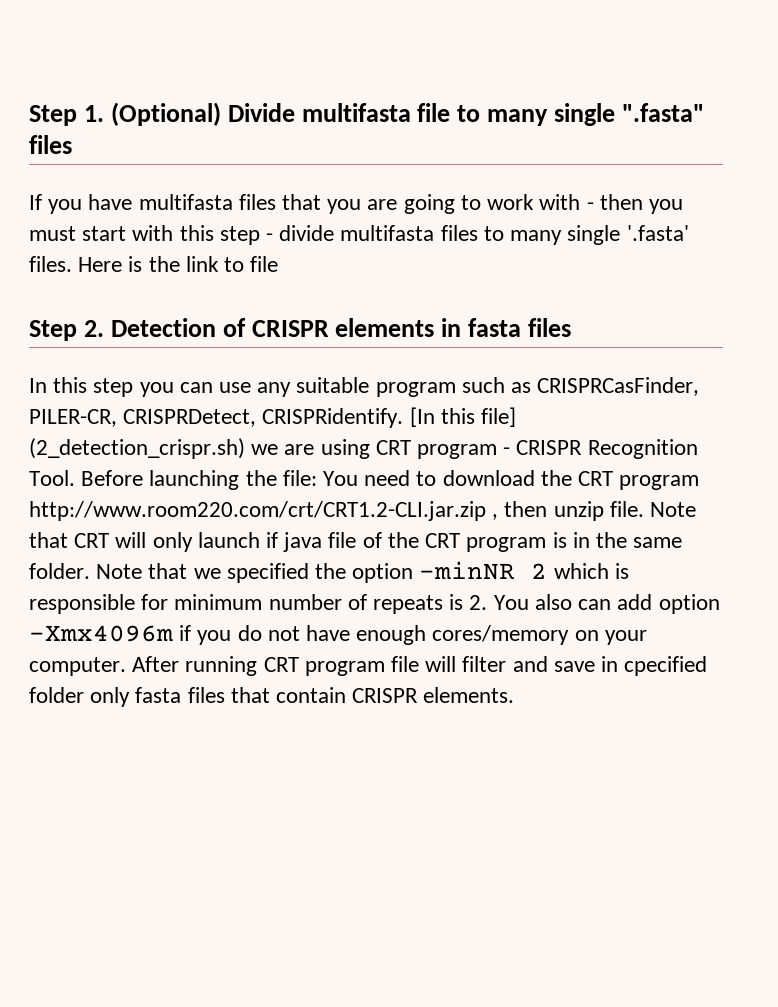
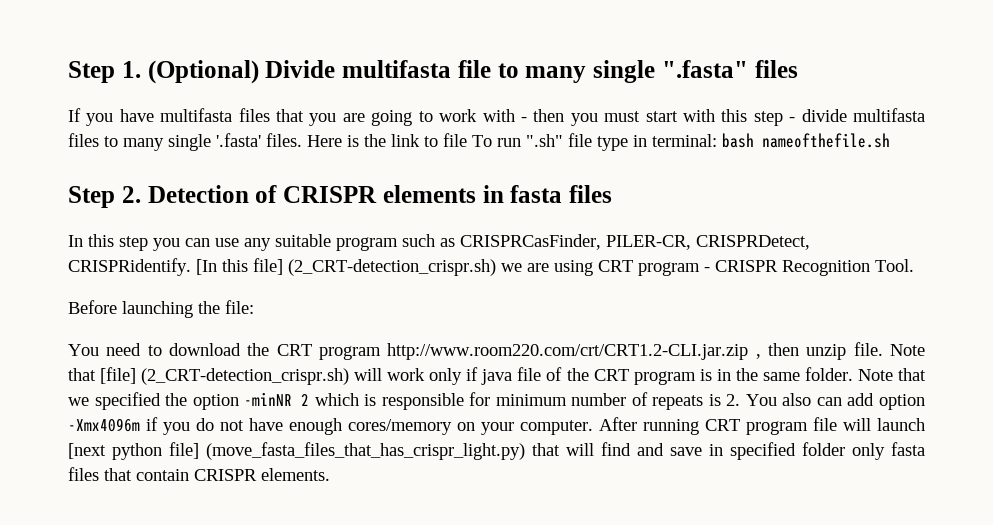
(279, 264) none -> [472,133,890,151] To run ".sh" file type in terminal: bash nameofthefile.sh
[29,438,245,459] (2_detection_crispr.sh) -> [288,259,496,276] (2_CRT-detection_crispr.sh)
(75, 478) none -> (914, 265) //
(317, 478) none -> (254, 307) //
[74,532,260,552] CRT will only launch -> [100,367,463,385] [file] (2_CRT-detection_crispr.sh) will work only
[462,656,507,672] filter -> [877,418,925,431] [68,442,631,460] launch [next python file] (move_fasta_files_that_has_crispr_light.py) that will find
[624,656,708,676] cpecified -> [730,442,796,460] specified

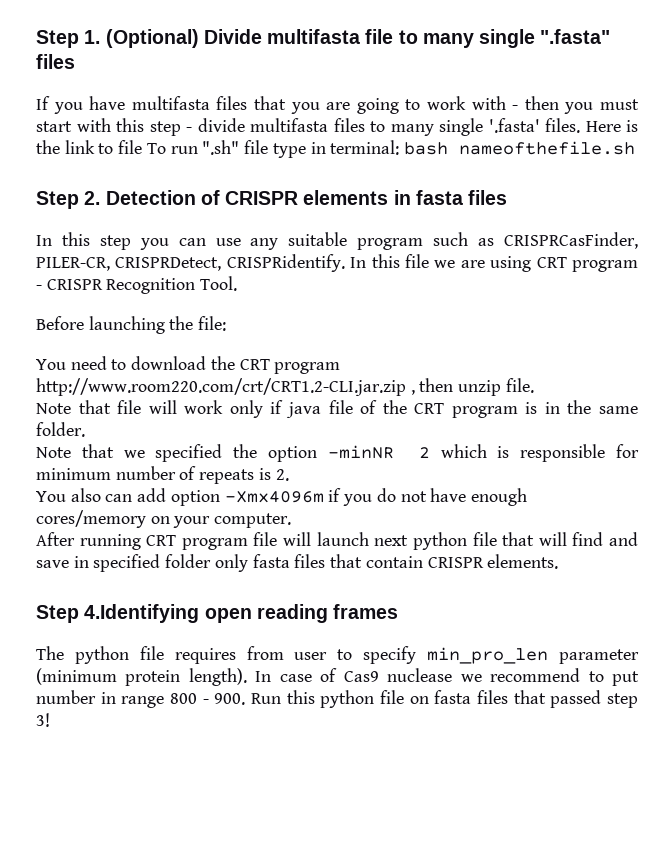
[196,258,496,276] [In this file] (2_CRT-detection_crispr.sh) -> [350,254,429,268] In this file
[890,344,926,356] [68,367,350,385] Note that [file] (2_CRT-detection_crispr.sh) -> [36,400,142,414] // Note that file
(853, 374) none -> (85, 429) //
(741, 400) none -> (289, 475) //
(593, 427) none -> (292, 520) //
[68,442,525,460] [next python file] (move_fasta_files_that_has_crispr_light.py) -> [374,532,497,550] next python file
(330, 474) none -> [36,604,399,623] [36,646,640,664] [36,668,639,686] [36,690,638,708] [36,713,50,727] // Step 4.Identifying open reading frames // The python file requires from user to specify min_pro_len parameter (minimum protein length). In case of Cas9 nuclease we recommend to put number in range 800 - 900. Run this python file on fasta files that passed step 3!

